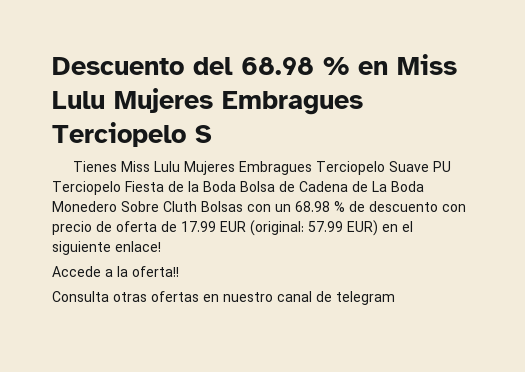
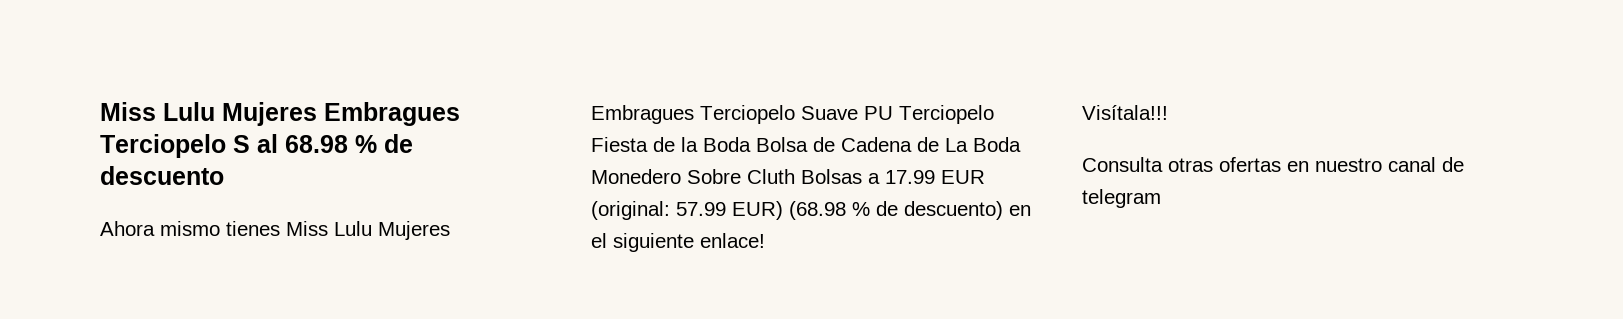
[52,57,388,75] Descuento del 68.98 % en -> (100, 111) none
[72,161,117,172] // Tienes -> [257,134,413,153] [100,166,224,185] [100,221,280,236] al 68.98 % de descuento // Ahora mismo tienes
[247,201,466,212] [52,221,177,235] con un 68.98 % de descuento con precio de oferta de -> [868,173,880,184] a
(378, 228) none -> [789,201,1003,220] (68.98 % de descuento)
[52,266,179,277] Accede a la oferta!! -> [1082,105,1168,120] Visítala!!!

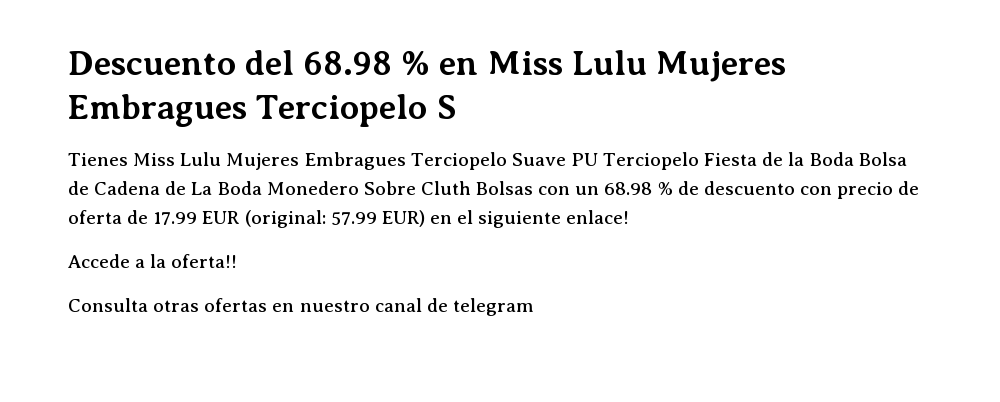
(100, 111) none -> [68,50,479,75] Descuento del 68.98 % en
[257,134,413,153] [100,166,224,185] [100,221,280,236] al 68.98 % de descuento // Ahora mismo tienes -> [68,153,128,166] // Tienes
[868,173,880,184] a -> [538,181,920,199] [68,210,149,224] con un 68.98 % de descuento con precio de oferta de
[789,201,1003,220] (68.98 % de descuento) -> (425, 218) none
[1082,105,1168,120] Visítala!!! -> [68,254,238,268] Accede a la oferta!!

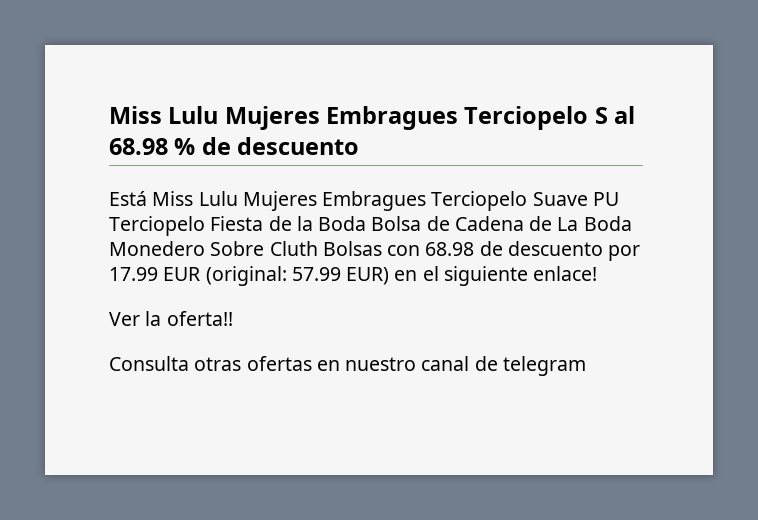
[68,50,479,75] Descuento del 68.98 % en -> (109, 115) none
[68,153,128,166] // Tienes -> [614,106,636,124] [109,137,360,155] [109,191,147,206] al 68.98 % de descuento // Está
[575,181,920,199] [68,210,149,224] un 68.98 % de descuento con precio de oferta de -> [425,241,641,261] 68.98 de descuento por
[68,254,146,268] Accede a -> [109,312,140,326] Ver

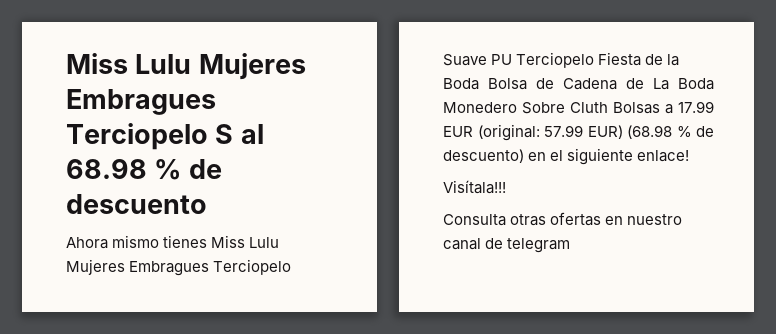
[109,191,147,206] Está -> [66,235,208,249] Ahora mismo tienes
[387,241,641,261] con 68.98 de descuento por -> [665,104,673,114] a
(390, 276) none -> [627,125,714,139] [443,149,524,163] (68.98 % de descuento)
[109,311,233,326] Ver la oferta!! -> [443,180,506,194] Visítala!!!

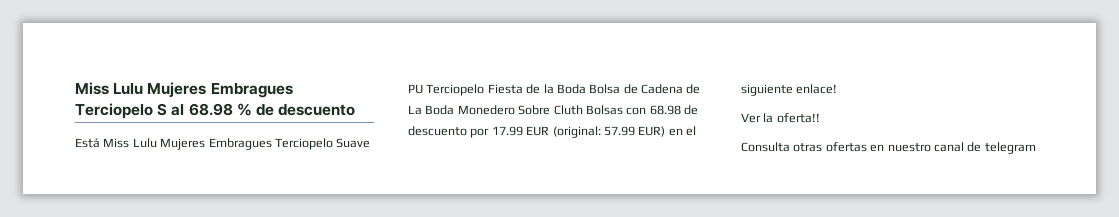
[66,235,208,249] Ahora mismo tienes -> [75,138,100,148] Está
[665,104,673,114] a -> [626,105,698,115] [408,126,490,138] con 68.98 de descuento por
[627,125,714,139] [443,149,524,163] (68.98 % de descuento) -> (666, 131) none
[443,180,506,194] Visítala!!! -> [741,113,820,123] Ver la oferta!!

